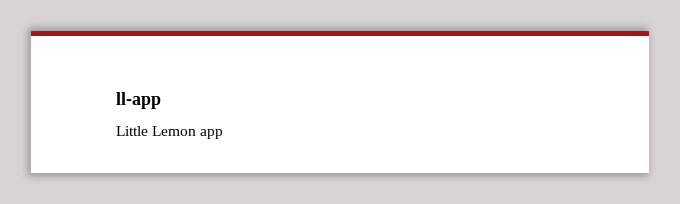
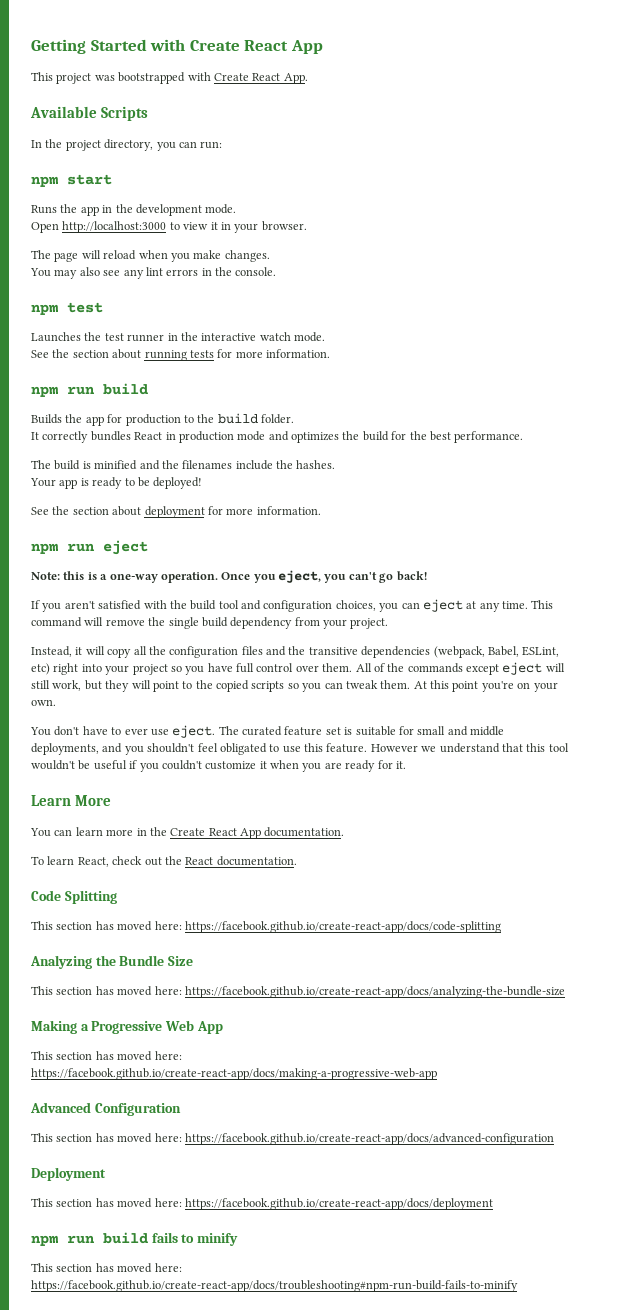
[116,92,161,109] [116,126,224,139] ll-app // Little Lemon app -> [31,39,323,54] [31,72,308,84] [30,106,149,121] [31,139,223,151] [31,174,112,187] [31,204,237,216] [31,221,307,233] [31,250,270,262] [30,267,277,279] [31,302,103,315] [31,332,325,342] [31,349,330,361] [31,383,148,397] [31,413,294,426] [31,431,524,443] [31,460,336,470] [30,477,203,489] [31,506,321,518] [31,540,148,555] [31,570,427,583] [31,599,554,612] [31,617,389,629] [31,646,560,658] [31,662,565,675] [31,680,558,692] [31,699,56,706] [30,725,504,738] [31,743,569,755] [31,760,406,772] [31,795,112,806] [30,827,345,839] [31,856,297,867] [31,890,117,904] [31,921,501,933] [30,955,193,969] [31,986,565,998] [31,1020,223,1034] [31,1051,182,1061] [31,1068,437,1080] [30,1102,181,1116] [31,1133,554,1145] [31,1167,106,1181] [31,1198,493,1210] [31,1232,238,1246] [31,1263,182,1273] [31,1280,518,1292] Getting Started with Create React App // This project was bootstrapped with Create React App. // Available Scripts // In the project directory, you can run: // npm start // Runs the app in the development mode. // Open http://localhost:3000 to view it in your browser. // The page will reload when you make changes. // You may also see any lint errors in the console. // npm test // Launches the test runner in the interactive watch mode. // See the section about running tests for more information. // npm run build // Builds the app for production to the build folder. // It correctly bundles React in production mode and optimizes the build for the best performance. // The build is minified and the filenames include the hashes. // Your app is ready to be deployed! // See the section about deployment for more information. // npm run eject // Note: this is a one-way operation. Once you eject, you can't go back! // If you aren't satisfied with the build tool and configuration choices, you can eject at any time. This command will remove the single build dependency from your project. // Instead, it will copy all the configuration files and the transitive dependencies (webpack, Babel, ESLint, etc) right into your project so you have full control over them. All of the commands except eject will still work, but they will point to the copied scripts so you can tweak them. At this point you're on your own. // You don't have to ever use eject. The curated feature set is suitable for small and middle deployments, and you shouldn't feel obligated to use this feature. However we understand that this tool wouldn't be useful if you couldn't customize it when you are ready for it. // Learn More // You can learn more in the Create React App documentation. // To learn React, check out the React documentation. // Code Splitting // This section has moved here: https://facebook.github.io/create-react-app/docs/code-splitting // Analyzing the Bundle Size // This section has moved here: https://facebook.github.io/create-react-app/docs/analyzing-the-bundle-size // Making a Progressive Web App // This section has moved here: https://facebook.github.io/create-react-app/docs/making-a-progressive-web-app // Advanced Configuration // This section has moved here: https://facebook.github.io/create-react-app/docs/advanced-configuration // Deployment // This section has moved here: https://facebook.github.io/create-react-app/docs/deployment // npm run build fails to minify // This section has moved here: https://facebook.github.io/create-react-app/docs/troubleshooting#npm-run-build-fails-to-minify

